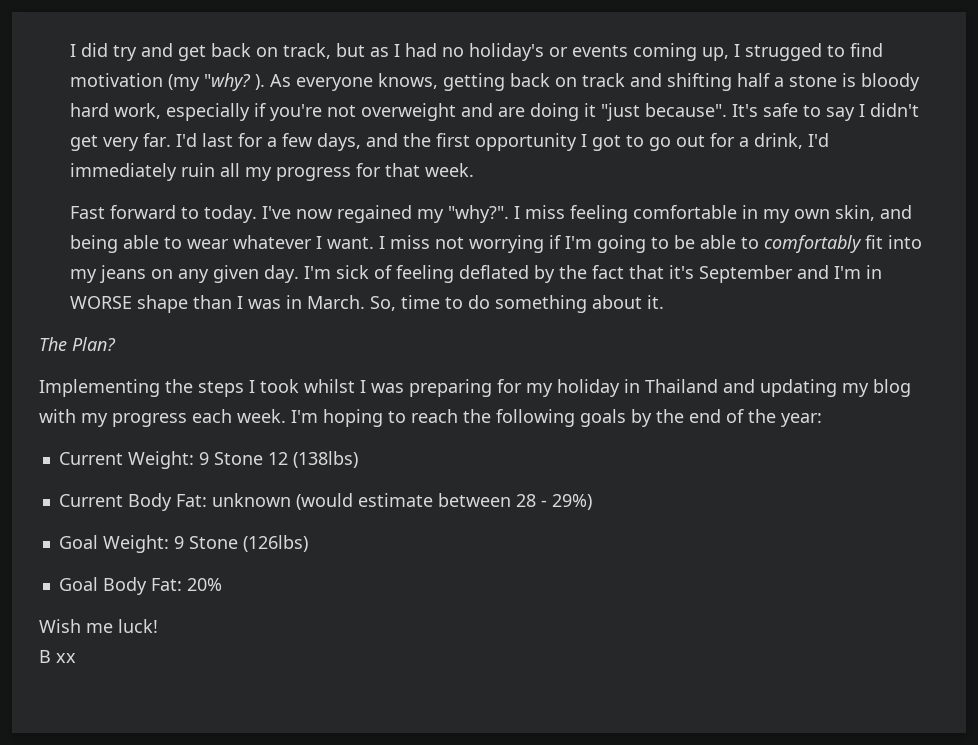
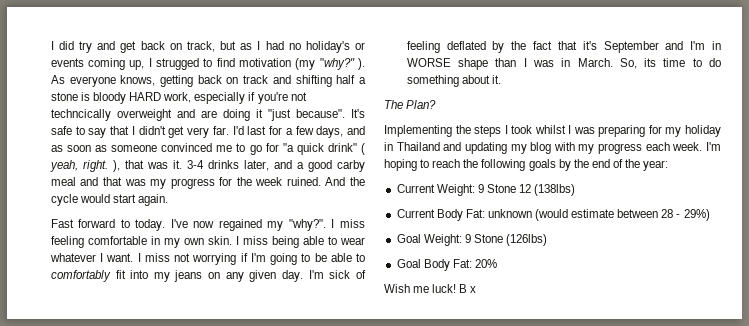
[203,73,251,91] "why? -> [319,58,355,70] "why?"
[69,103,109,117] hard -> [129,92,162,101] HARD
(356, 111) none -> [50,109,111,121] techncically
(855, 114) none -> [110,126,130,135] that
[402,133,829,151] [69,163,474,181] the first opportunity I got to go out for a drink, I'd immediately ruin all my progress for that week. -> [50,143,366,155] [49,160,366,172] [50,177,366,189] [50,194,169,206] as soon as someone convinced me to go for "a quick drink" ( yeah, right. ), that was it. 3-4 drinks later, and a good carby meal and that was my progress for the week ruined. And the cycle would start again.
[834,205,912,221] skin, and -> [207,236,268,245] skin. I miss
(396, 303) none -> [644,58,657,67] its
[39,650,76,663] // B xx -> [459,284,477,293] B x

